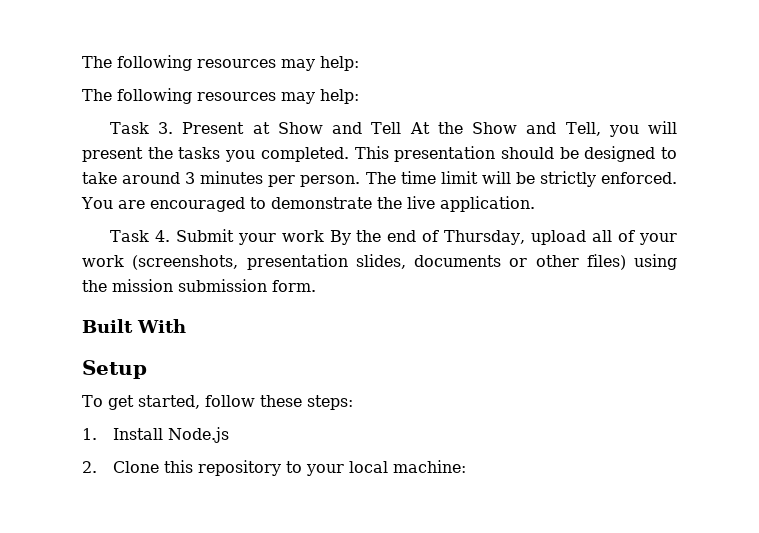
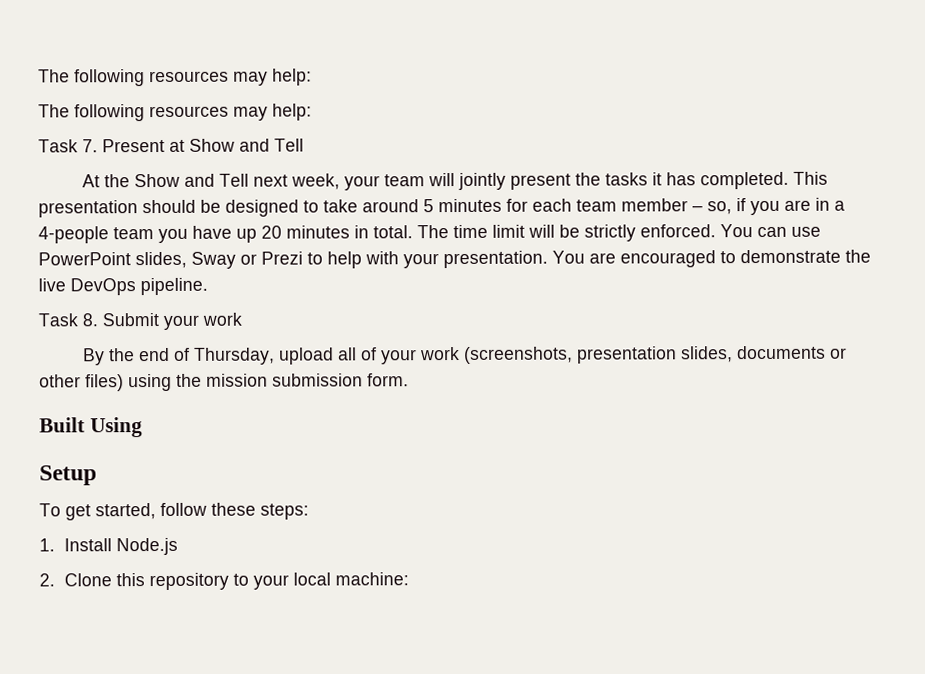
[158,122,174,134] 3. -> [82,139,98,153] 7.
(402, 128) none -> (304, 145) //
[565,121,677,137] Tell, you will -> [218,172,506,191] Tell next week, your team will jointly
[225,150,256,162] you -> [651,172,696,186] it has
[185,171,361,187] 3 minutes per person. -> [423,197,845,216] [38,225,413,244] 5 minutes for each team member – so, if you are in a 4-people team you have up 20 minutes in total.
(113, 203) none -> [757,226,821,238] [38,250,585,269] can use PowerPoint slides, Sway or Prezi to help with your presentation. You
[439,196,535,212] [109,230,170,242] application. // Task 4. -> [70,277,208,296] [38,313,98,327] DevOps pipeline. // Task 8.
(324, 236) none -> (242, 319) //
[137,319,186,333] With -> [89,417,143,438] Using

